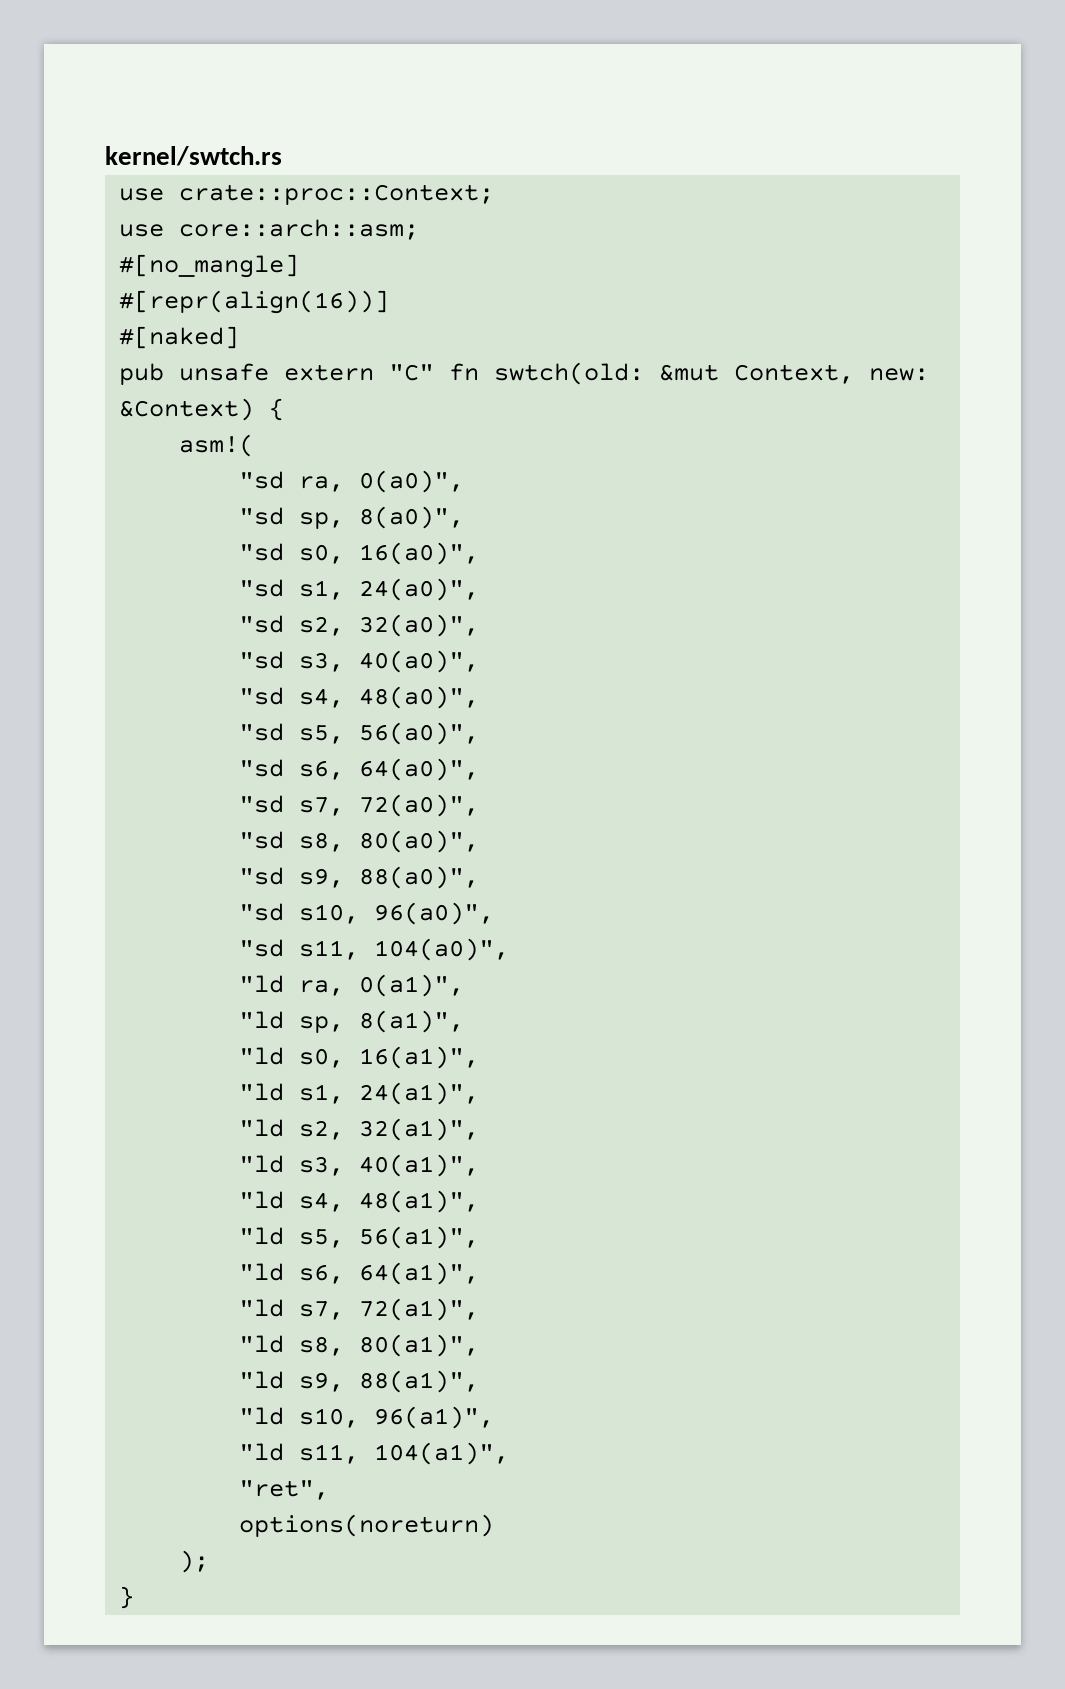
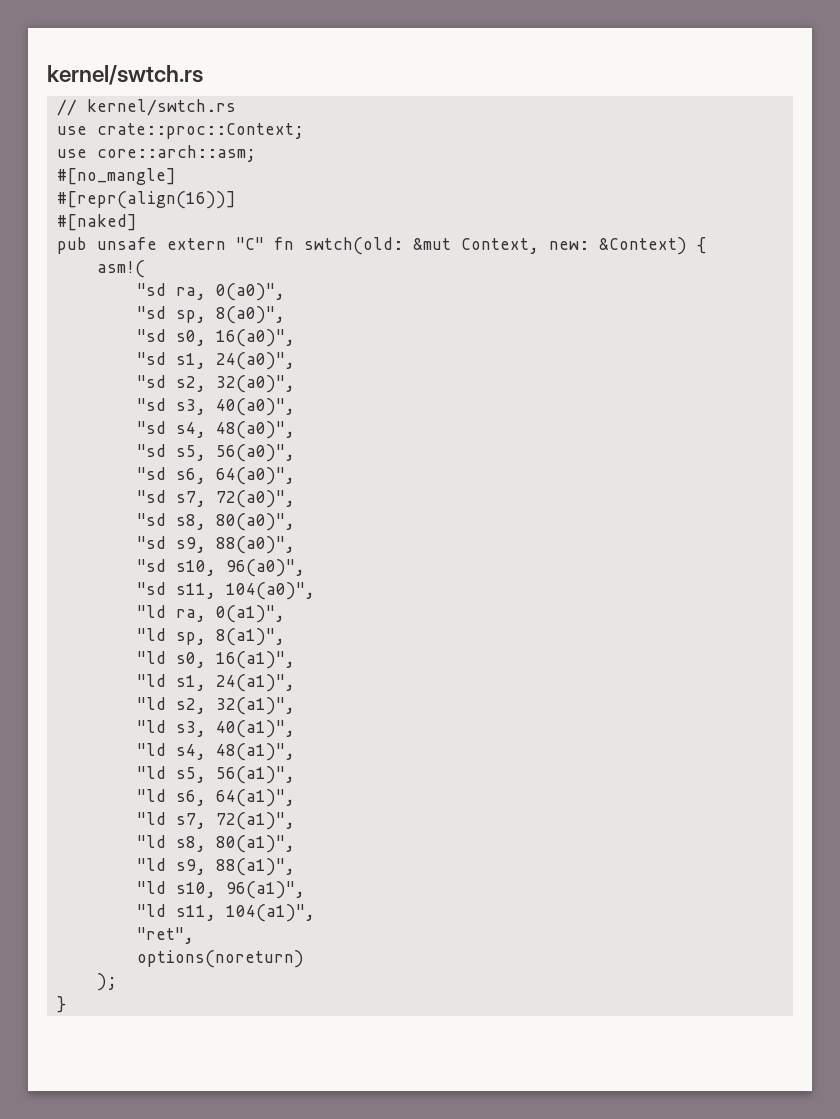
[105,146,282,166] kernel/swtch.rs -> [47,65,203,85] [56,99,236,116] kernel/swtch.rs // // kernel/swtch.rs

